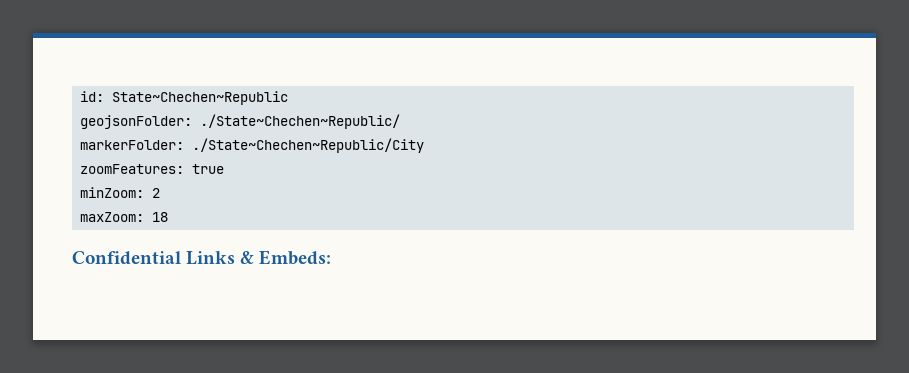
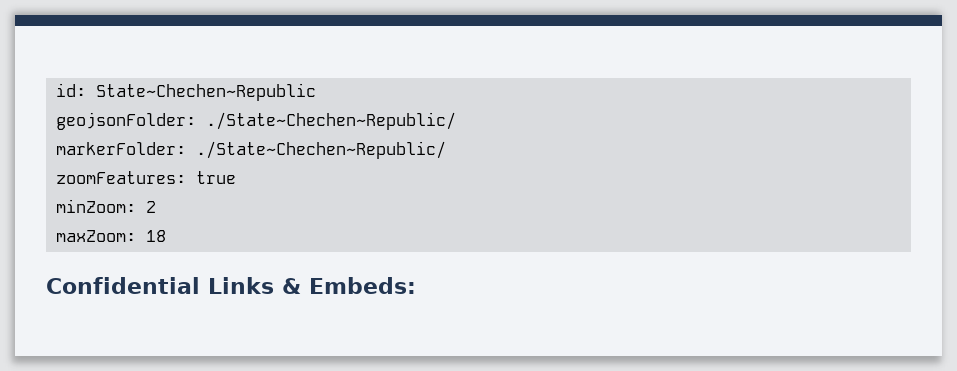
[192,138,425,153] ./State~Chechen~Republic/City -> [195,141,446,159] ./State~Chechen~Republic/

